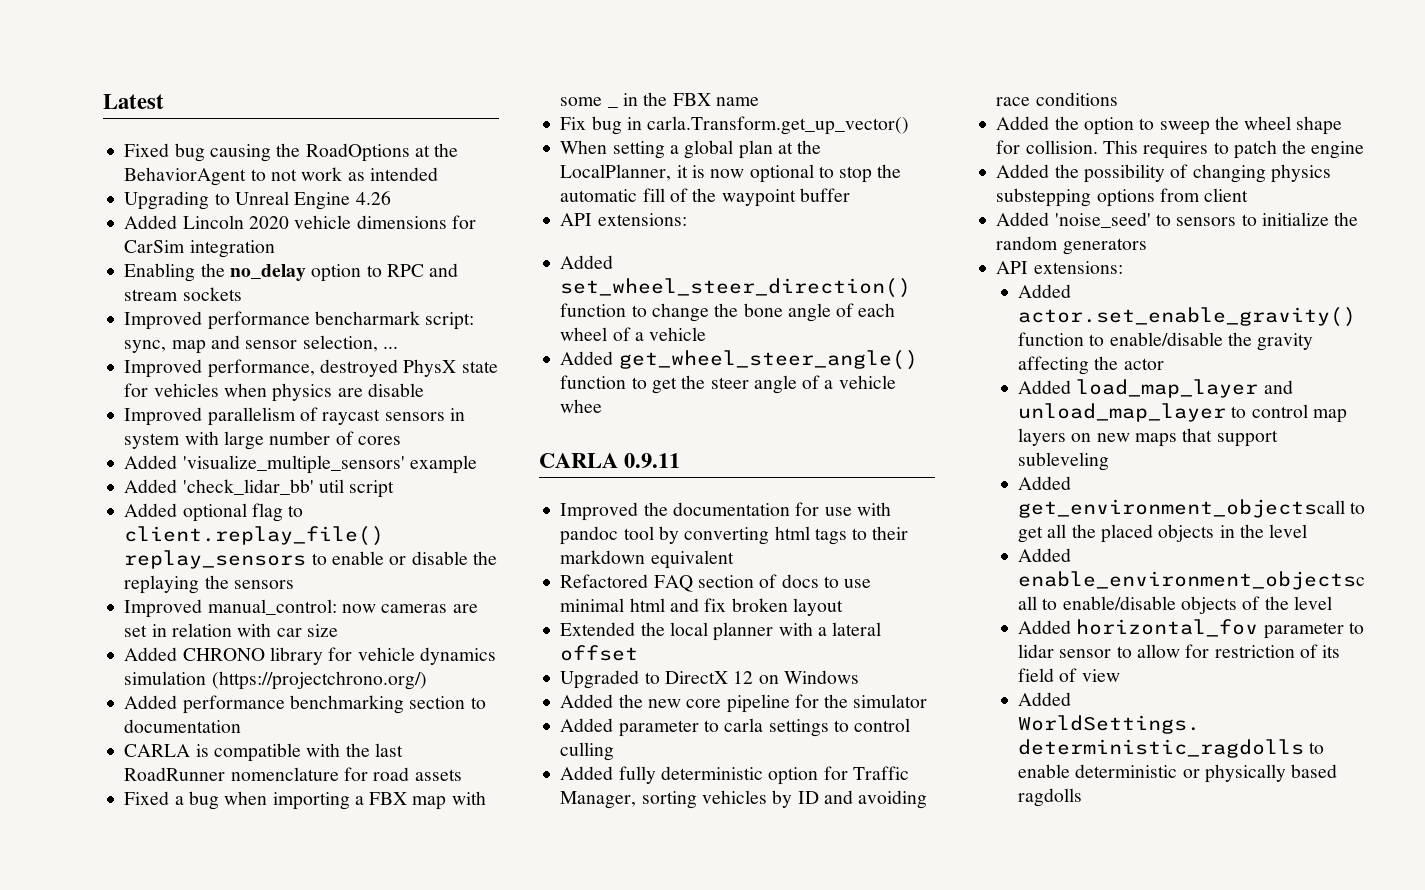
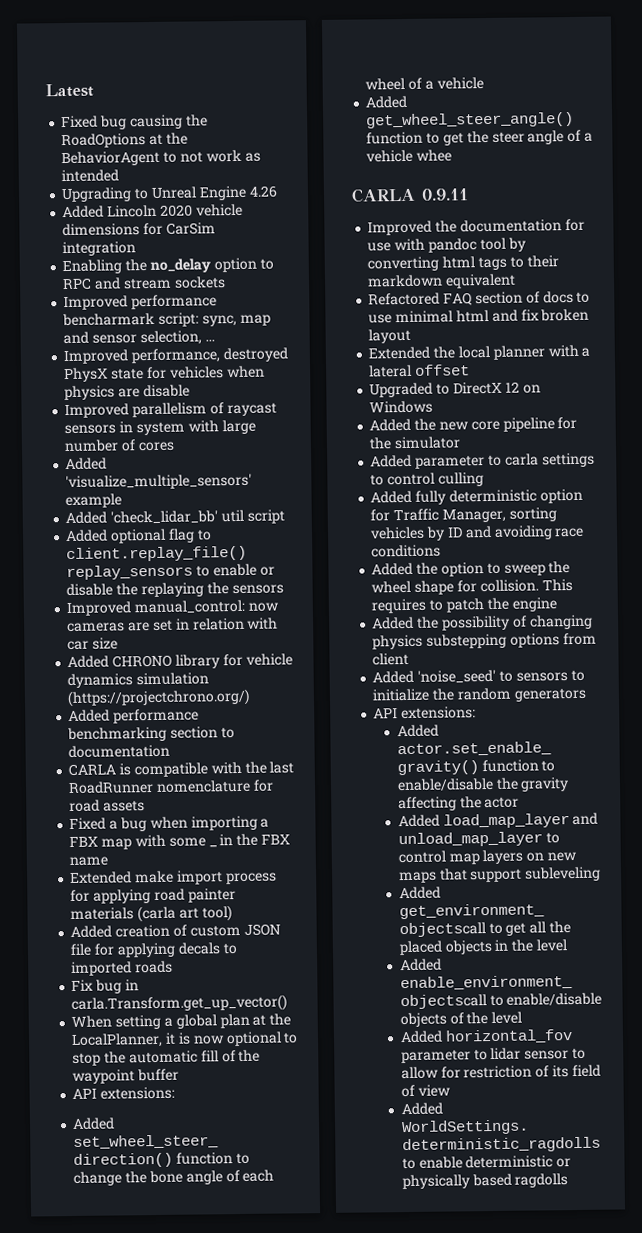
(759, 101) none -> [70,870,277,885] [70,888,236,904] [70,905,232,923] [70,923,281,938] [70,942,237,958] [71,960,174,976] // Extended make import process for applying road painter materials (carla art tool) // Added creation of custom JSON file for applying decals to imported roads

